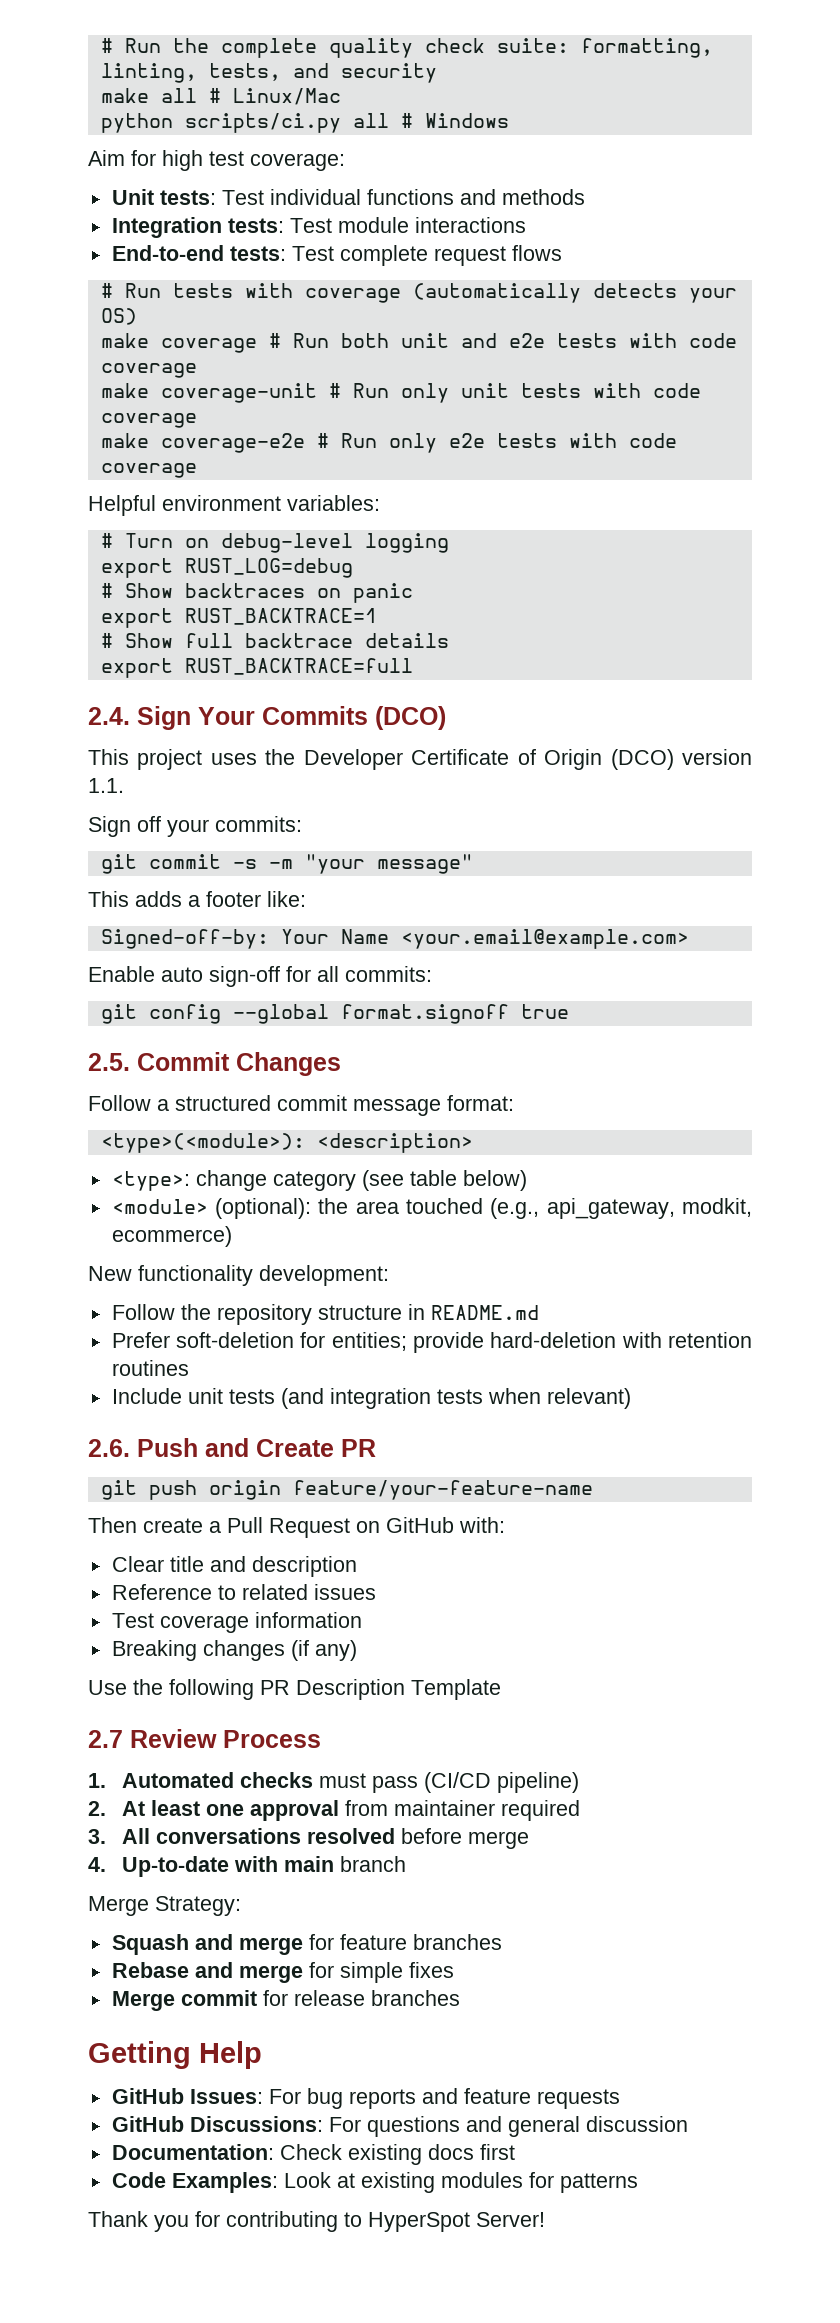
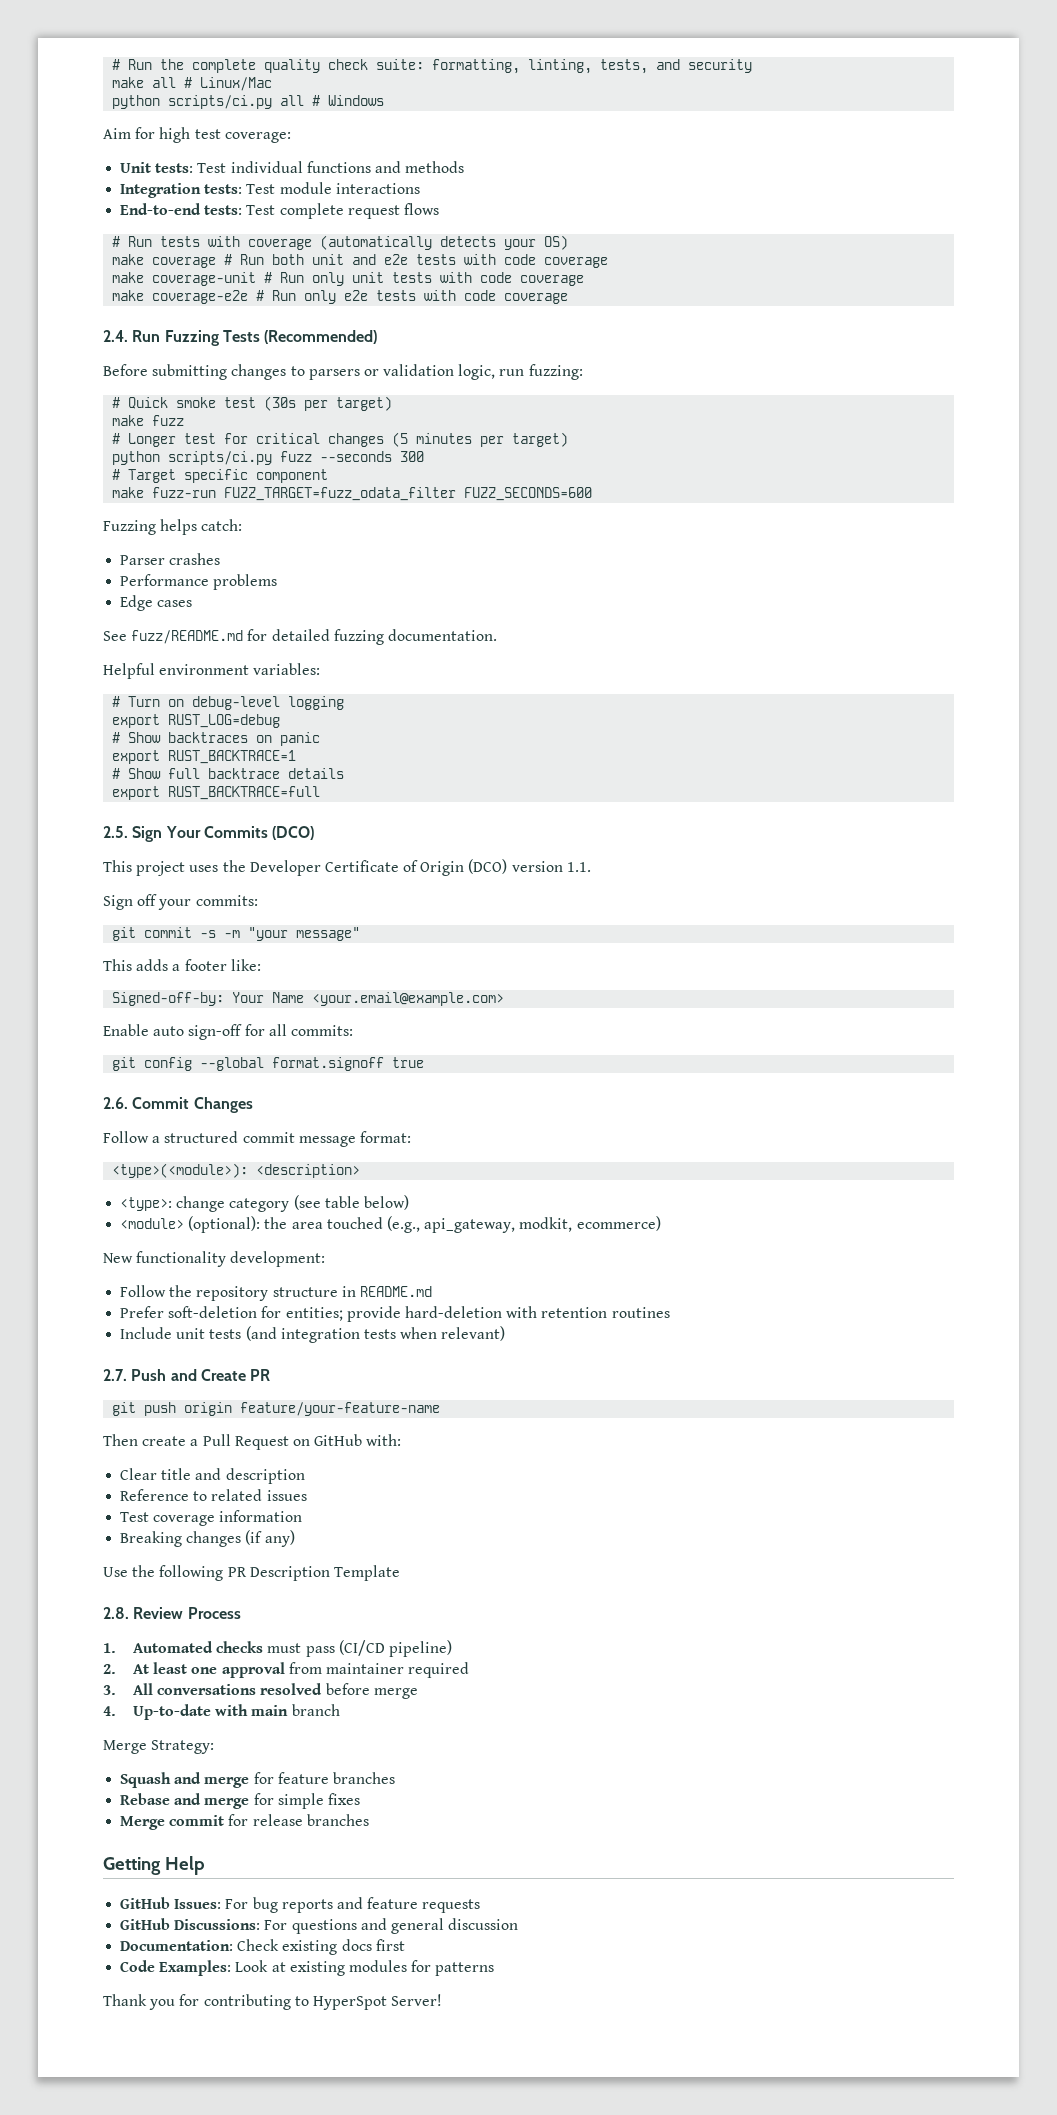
(197, 470) none -> [103,330,378,346] [103,364,583,380] [112,396,393,411] [112,415,185,426] [112,432,569,447] [112,451,425,465] [112,469,329,483] [112,487,593,501] [103,519,243,535] [120,553,221,565] [120,574,278,590] [120,595,193,611] [103,629,497,645] // 2.4. Run Fuzzing Tests (Recommended) // Before submitting changes to parsers or validation logic, run fuzzing: // # Quick smoke test (30s per target) // make fuzz // # Longer test for critical changes (5 minutes per target) // python scripts/ci.py fuzz --seconds 300 // # Target specific component // make fuzz-run FUZZ_TARGET=fuzz_odata_filter FUZZ_SECONDS=600 // Fuzzing helps catch: // Parser crashes // Performance problems // Edge cases // See fuzz/README.md for detailed fuzzing documentation.
[88,707,130,725] 2.4. -> [103,826,128,838] 2.5.
[88,1053,130,1071] 2.5. -> [103,1097,128,1109] 2.6.
[88,1439,130,1457] 2.6. -> [103,1369,127,1381] 2.7.
[88,1730,123,1748] 2.7 -> [103,1607,129,1619] 2.8.

